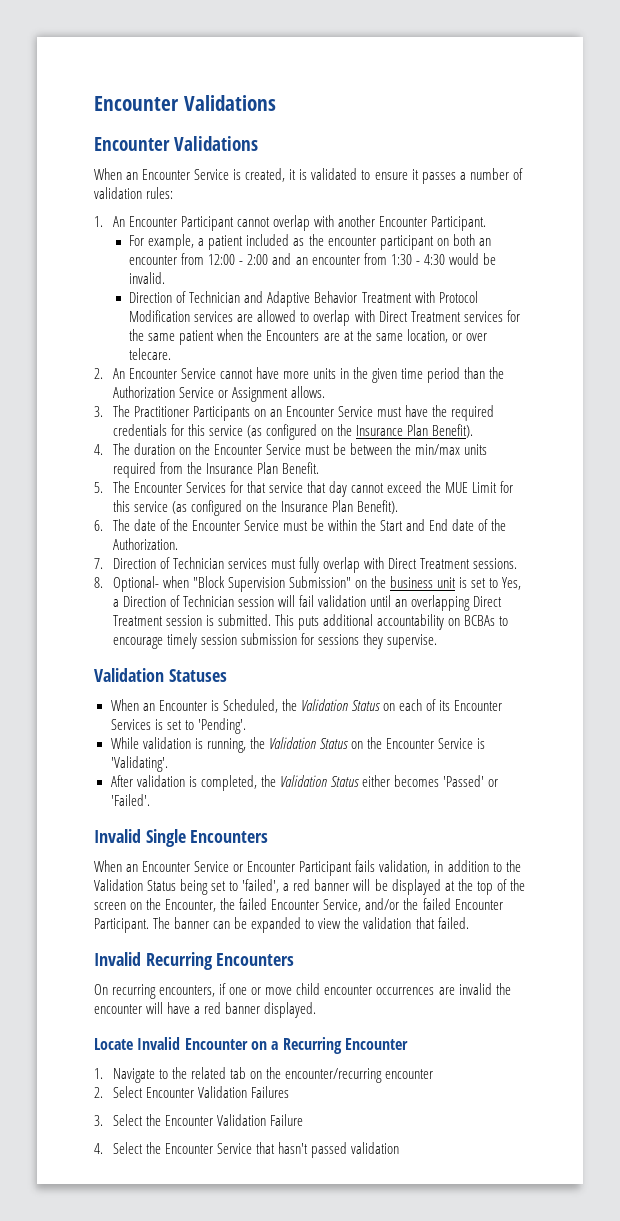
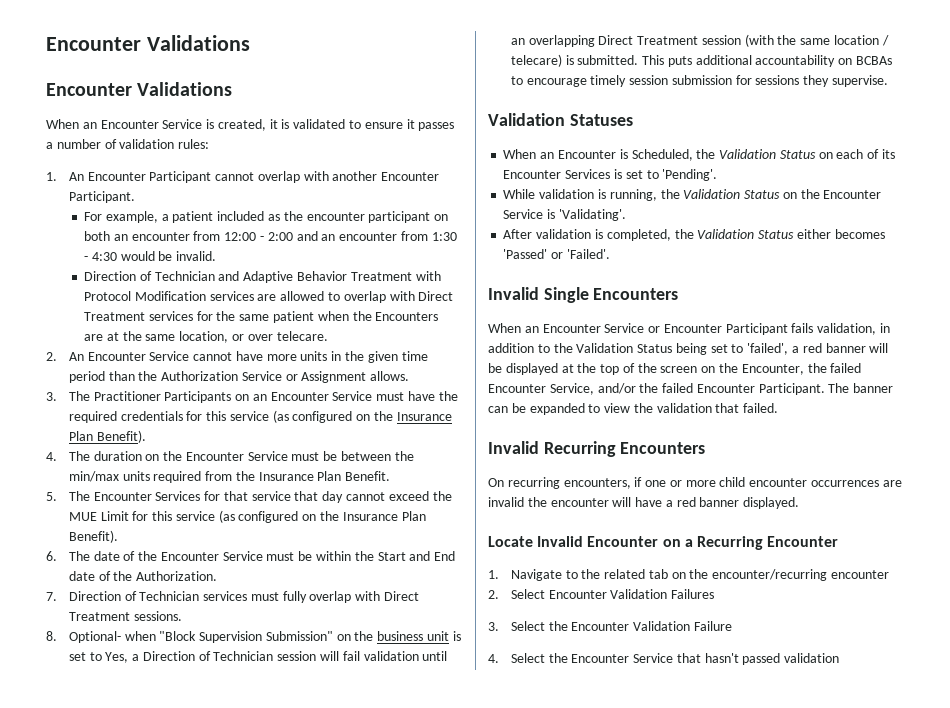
(202, 620) none -> [744,34,889,47] [510,54,562,67] (with the same location / telecare)
[265,987,293,995] move -> [685,480,716,487] more

